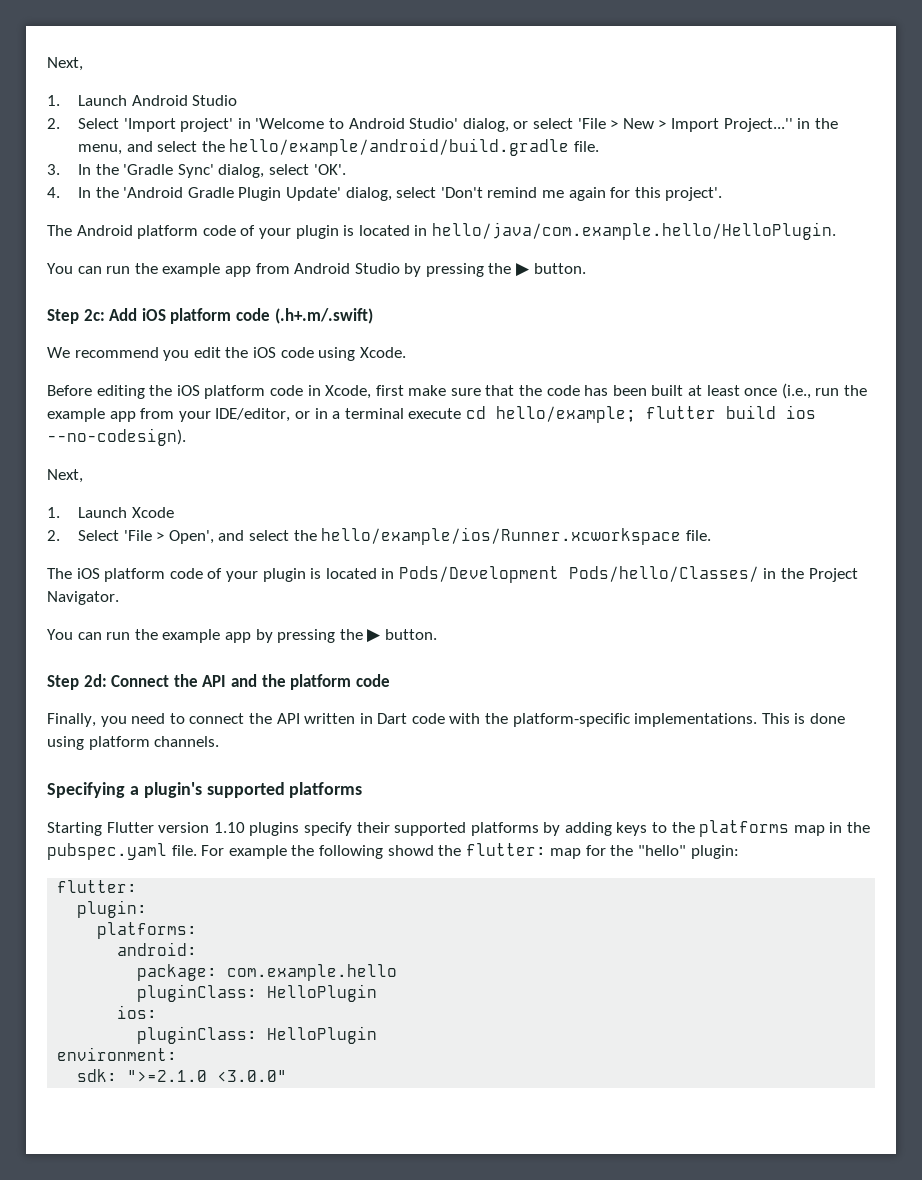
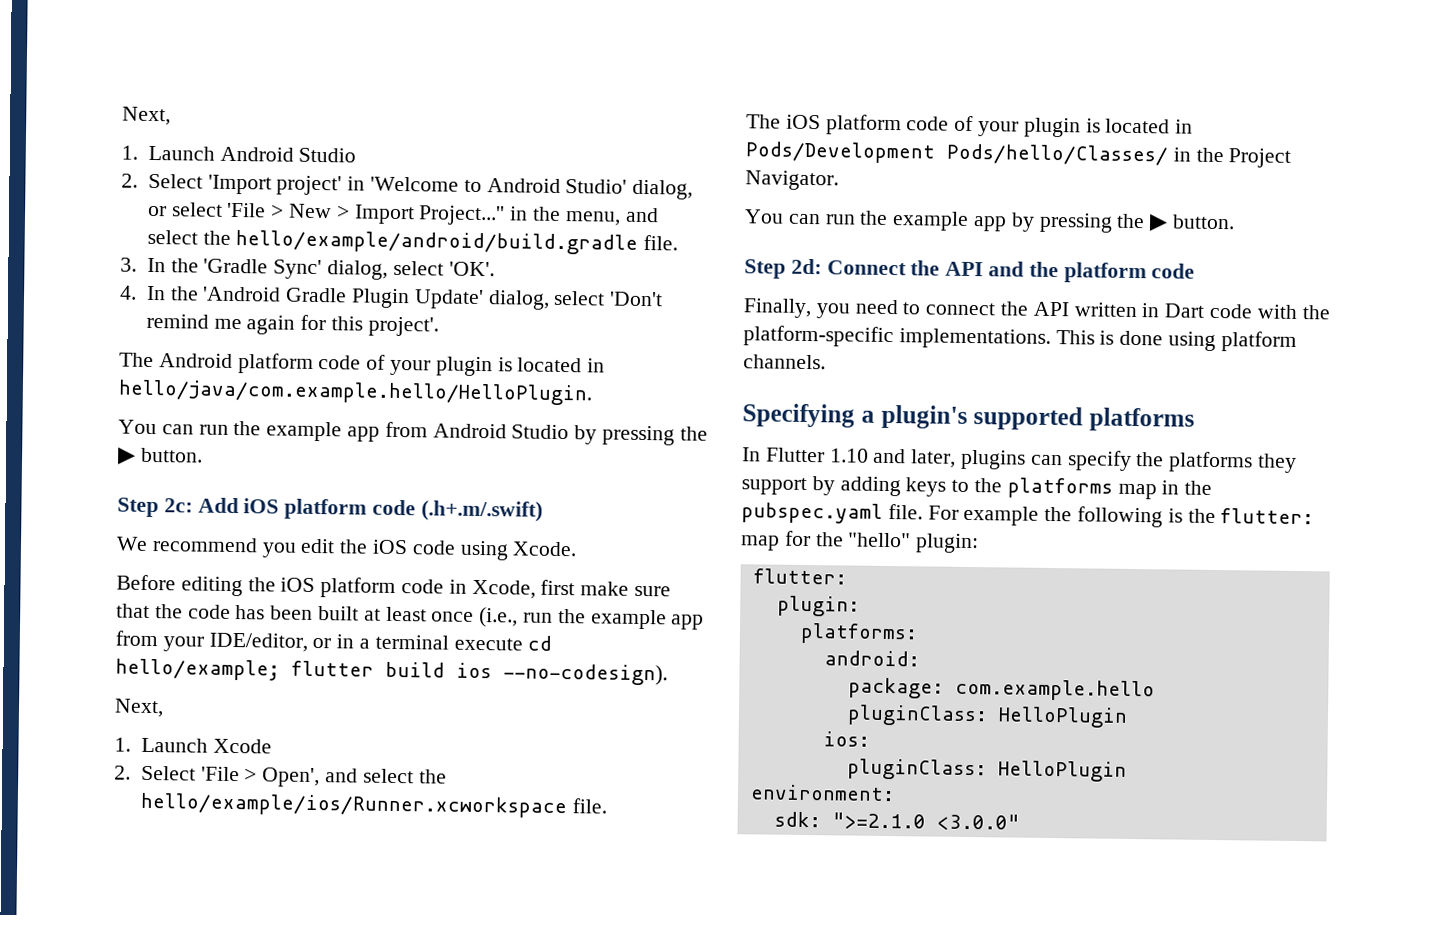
[47,822,539,836] Starting Flutter version 1.10 plugins specify their supported platforms -> [742,447,1298,473] [741,477,807,496] In Flutter 1.10 and later, plugins can specify the platforms they support
[387,845,434,856] showd -> [1167,508,1183,523] is

